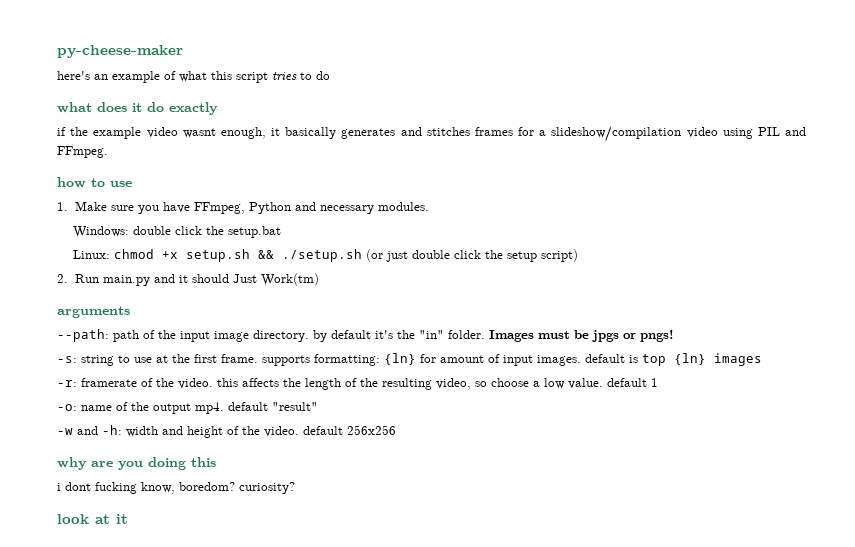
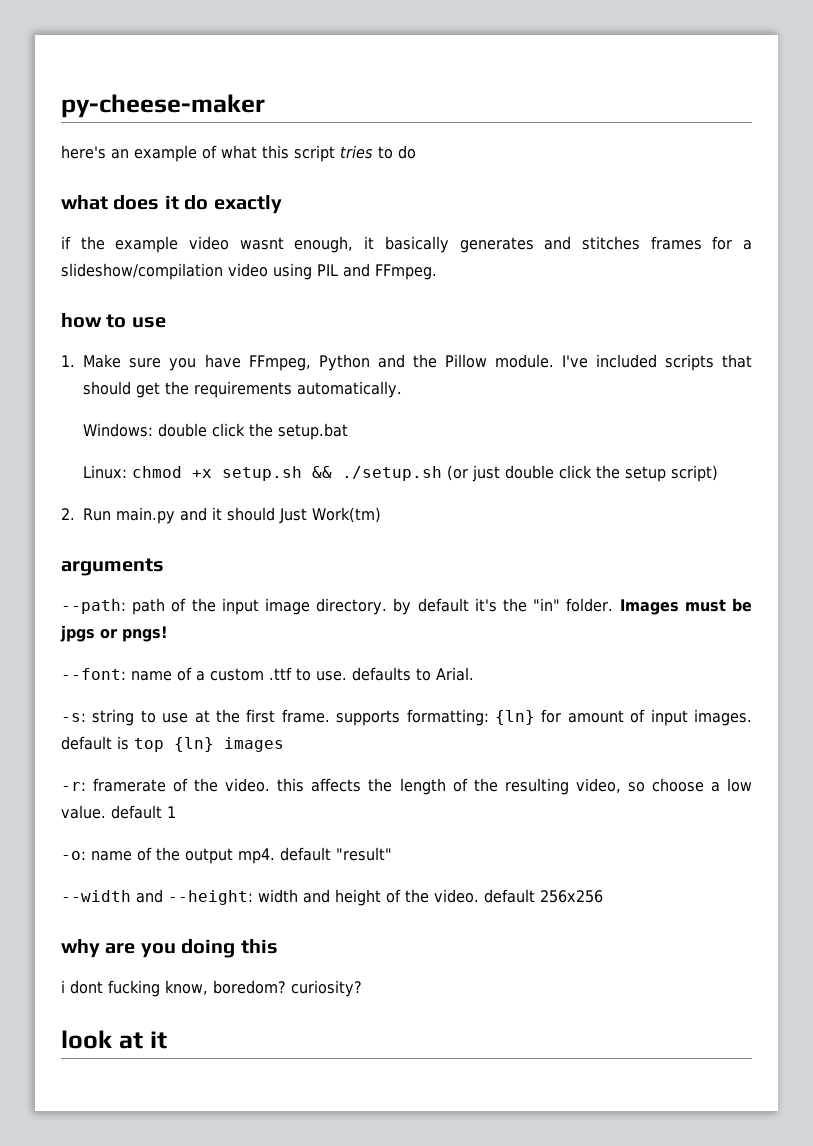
[319,202,429,214] necessary modules. -> [412,354,752,371] [83,381,403,398] the Pillow module. I've included scripts that should get the requirements automatically.
(674, 335) none -> [61,667,474,681] // --font: name of a custom .ttf to use. defaults to Arial.
[57,425,122,435] -w and -h: -> [61,889,253,905] --width and --height:

